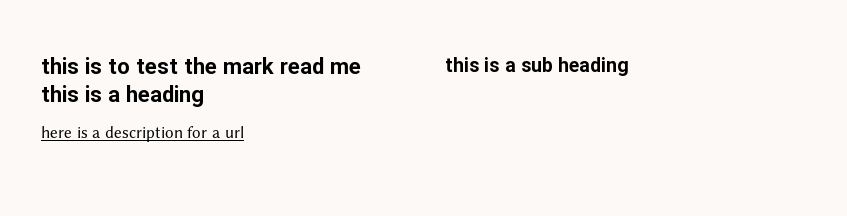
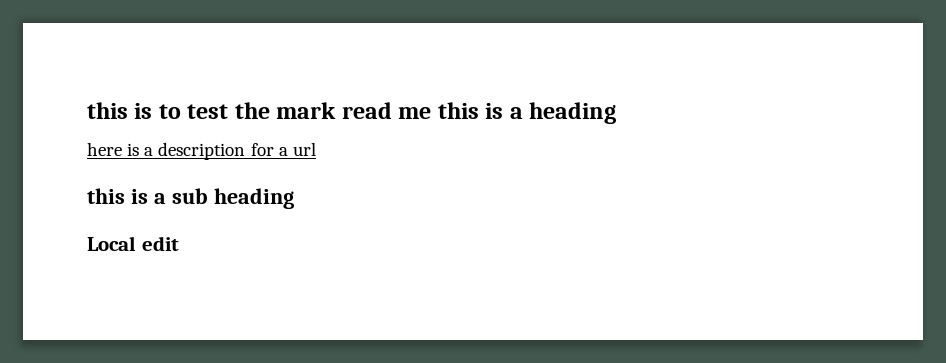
(630, 66) none -> [87,236,179,251] // Local edit

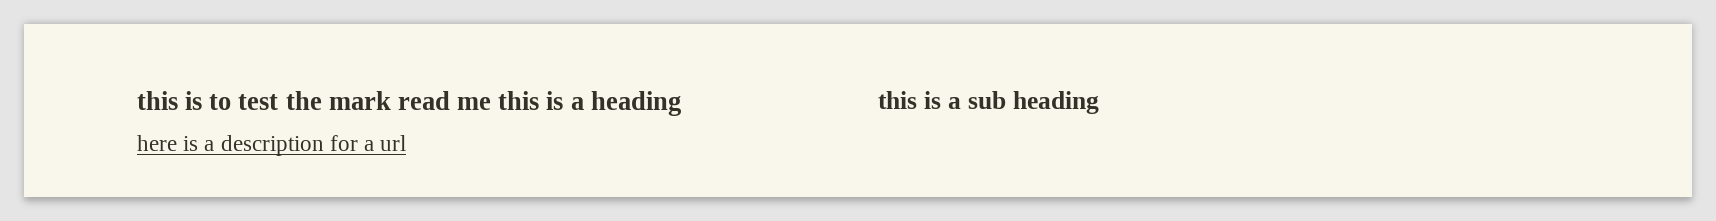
[87,236,179,251] // Local edit -> (1099, 102) none

